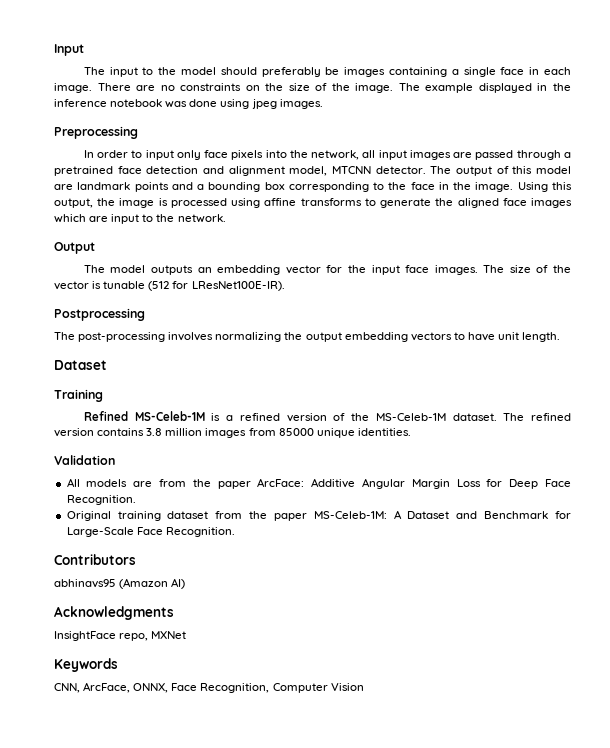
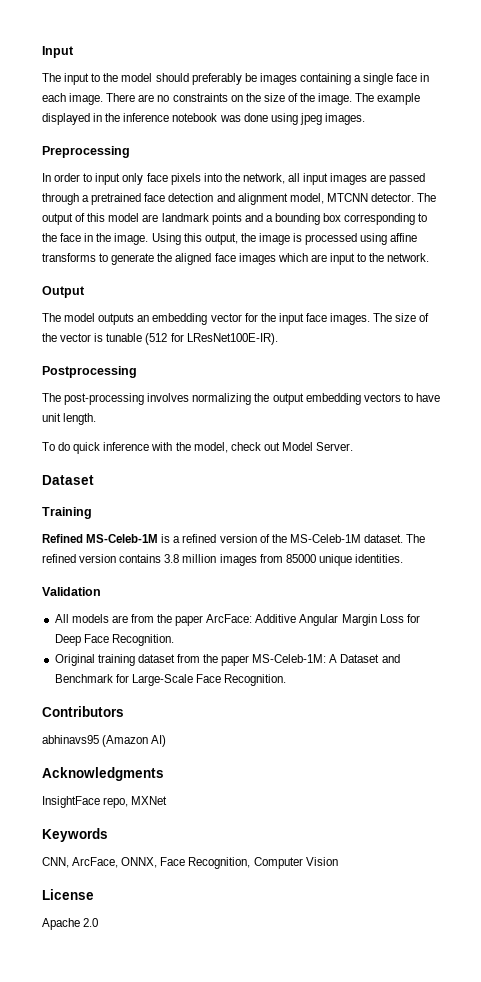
(561, 337) none -> [42,442,354,454] // To do quick inference with the model, check out Model Server.
(364, 687) none -> [42,889,94,900] [42,918,99,930] // License // Apache 2.0

